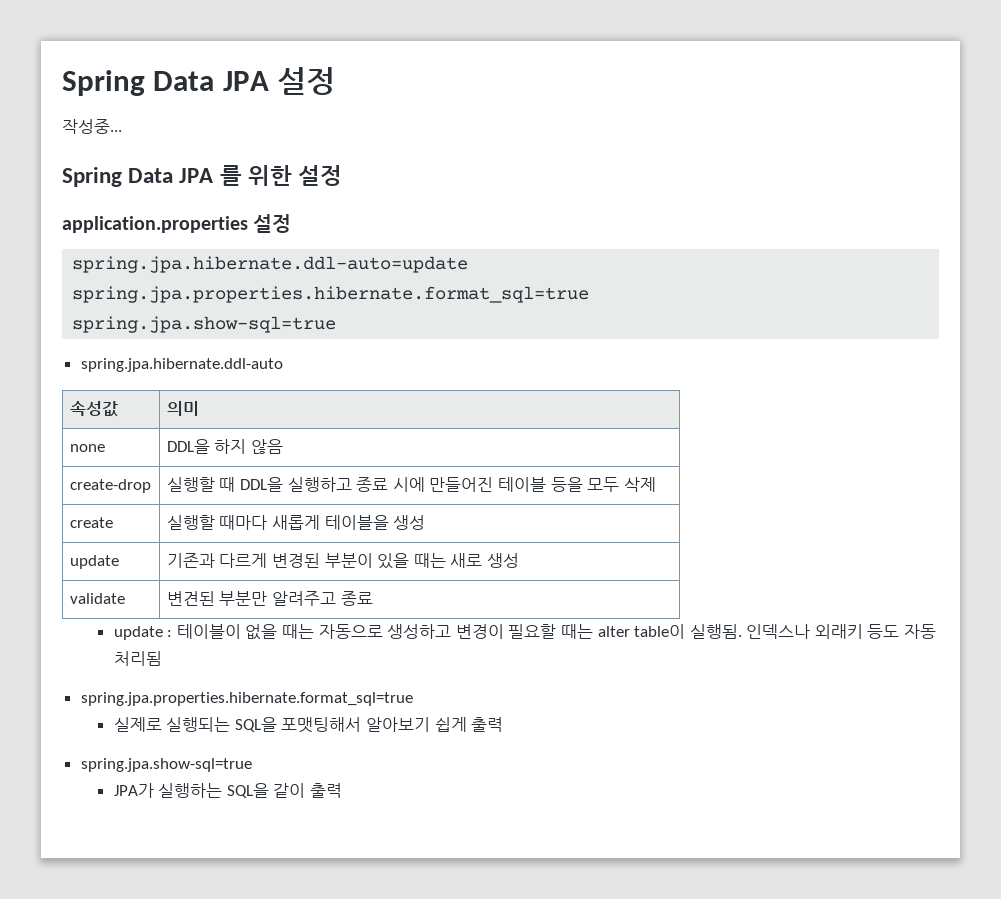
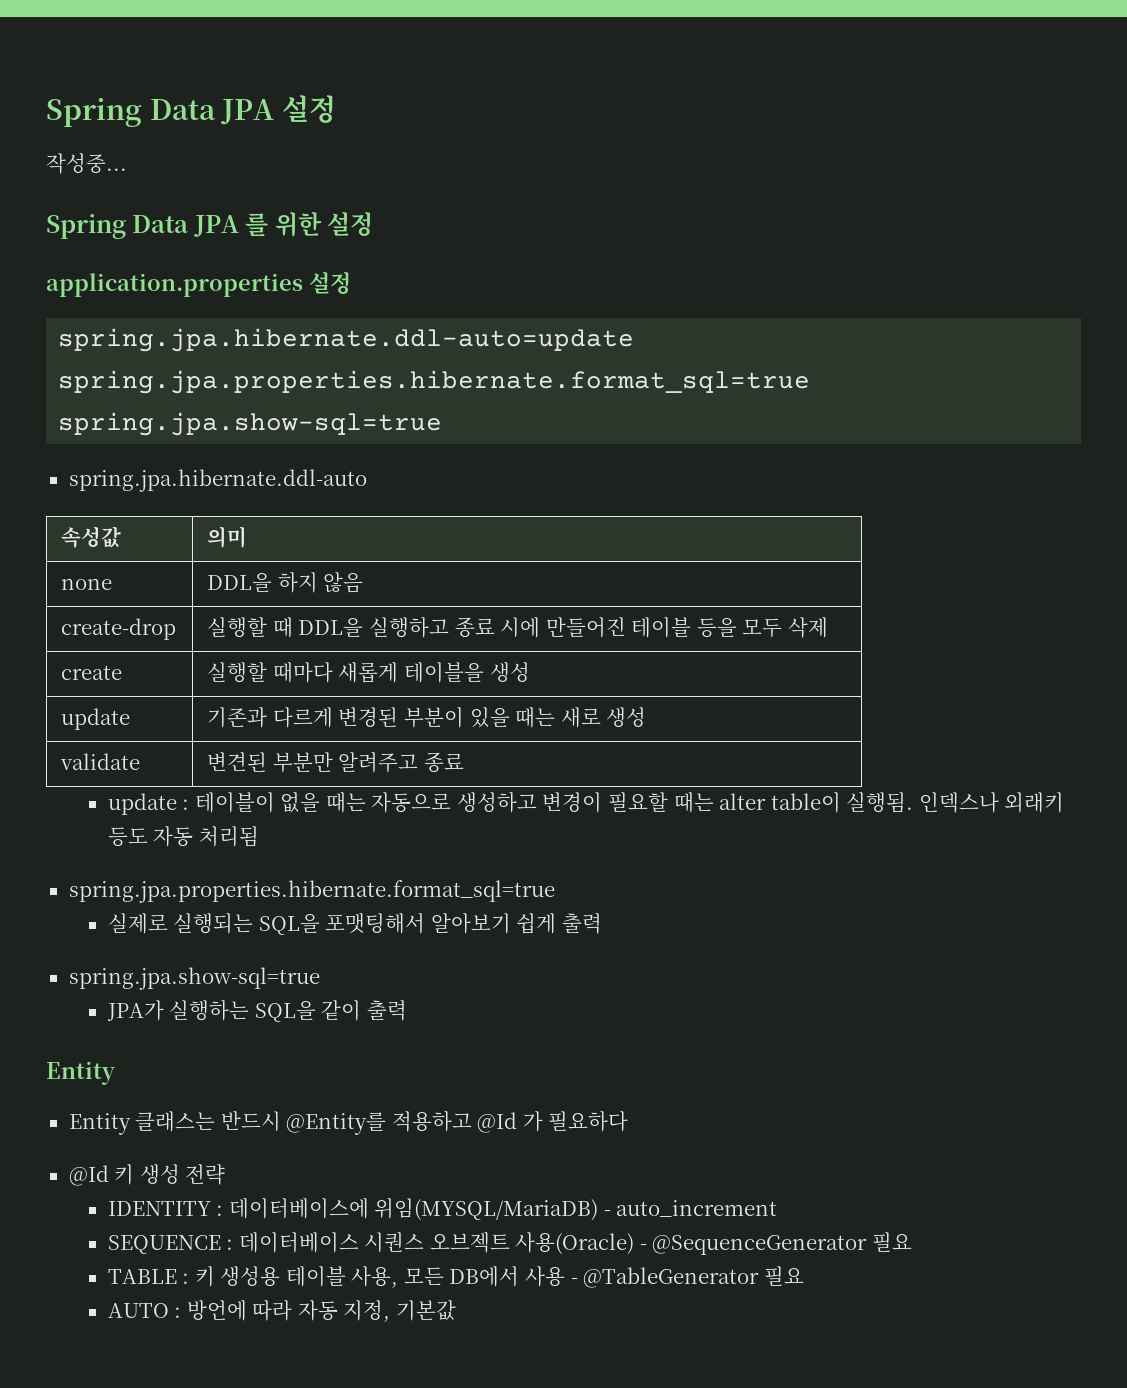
(342, 790) none -> [46,1061,115,1085] [68,1111,629,1135] [68,1164,226,1186] [107,1198,778,1221] [107,1232,913,1255] [107,1266,804,1288] [107,1300,456,1322] // Entity // Entity 클래스는 반드시 @Entity를 적용하고 @Id 가 필요하다 // @Id 키 생성 전략 // IDENTITY : 데이터베이스에 위임(MYSQL/MariaDB) - auto_increment // SEQUENCE : 데이터베이스 시퀀스 오브젝트 사용(Oracle) - @SequenceGenerator 필요 // TABLE : 키 생성용 테이블 사용, 모든 DB에서 사용 - @TableGenerator 필요 // AUTO : 방언에 따라 자동 지정, 기본값

